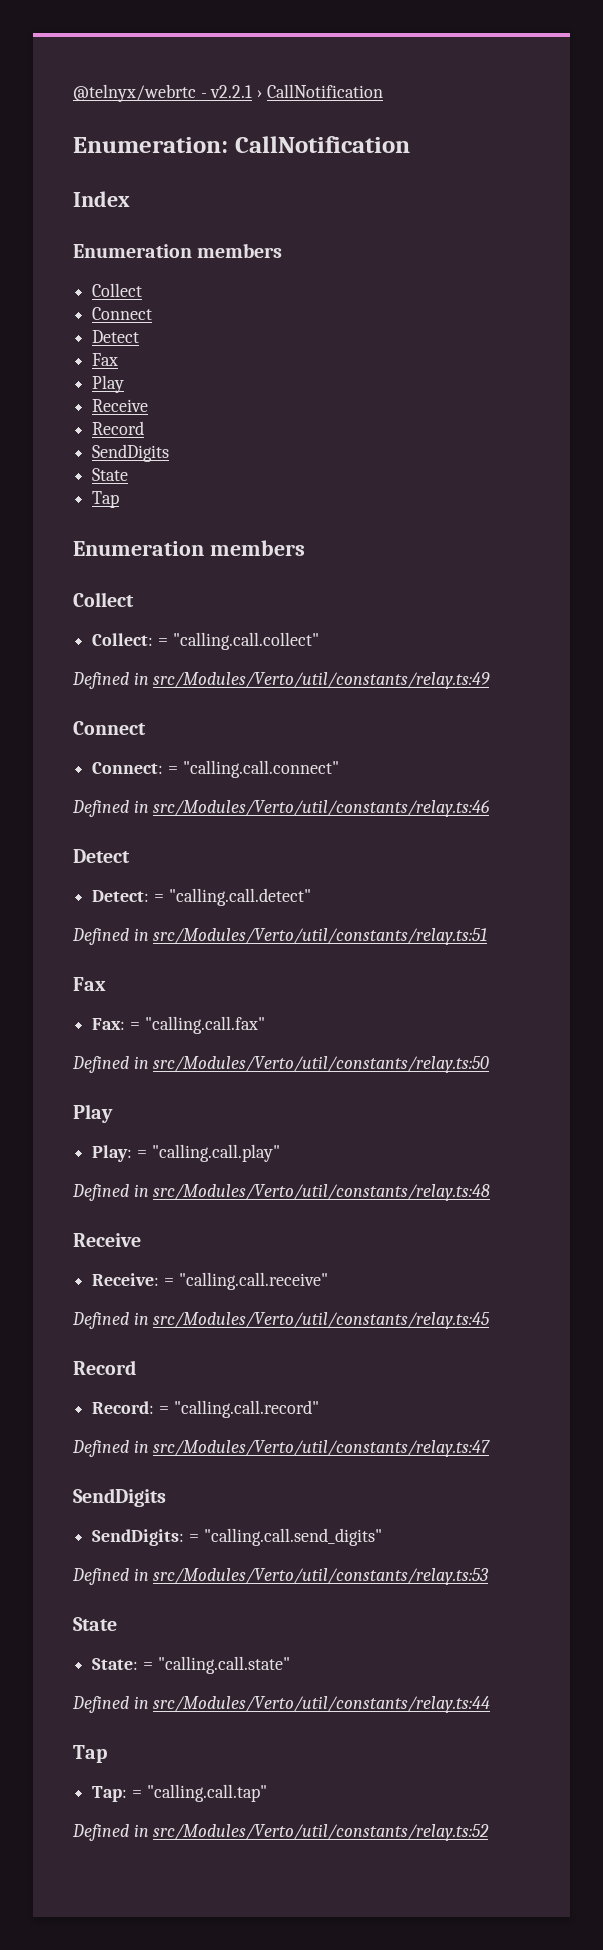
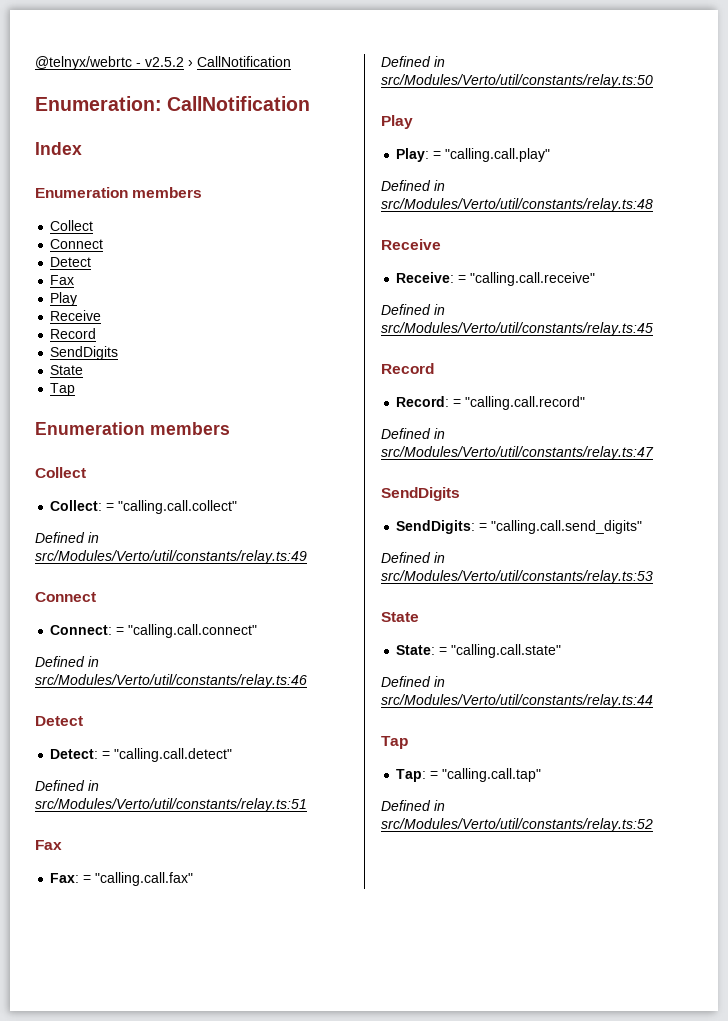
[210,85,253,98] v2.2.1 -> [145,57,184,67] v2.5.2

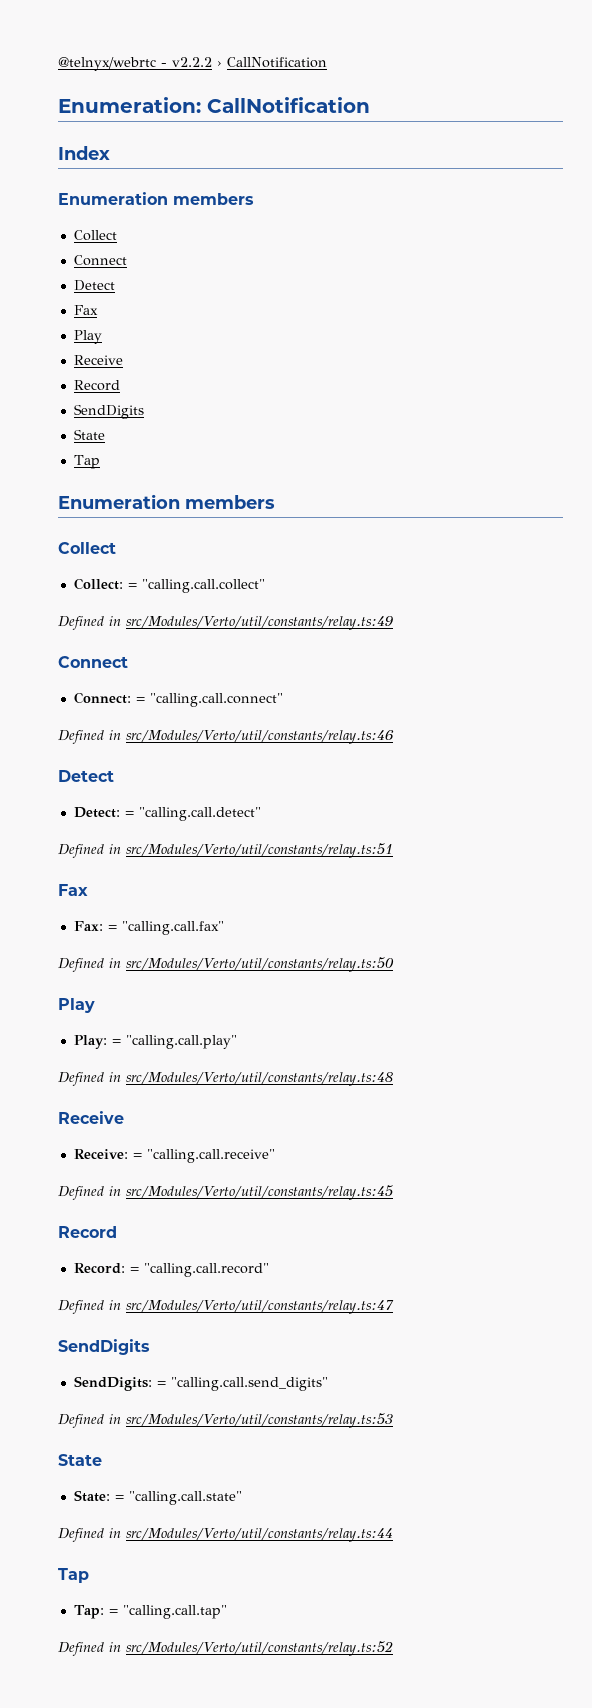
[145,57,184,67] v2.5.2 -> [172,57,212,67] v2.2.2

